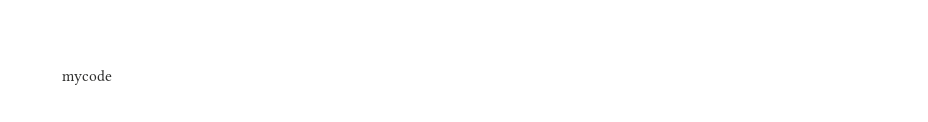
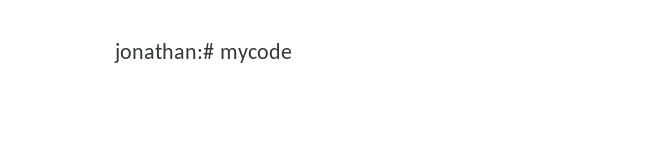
(62, 77) none -> [114,43,214,63] jonathan:#

